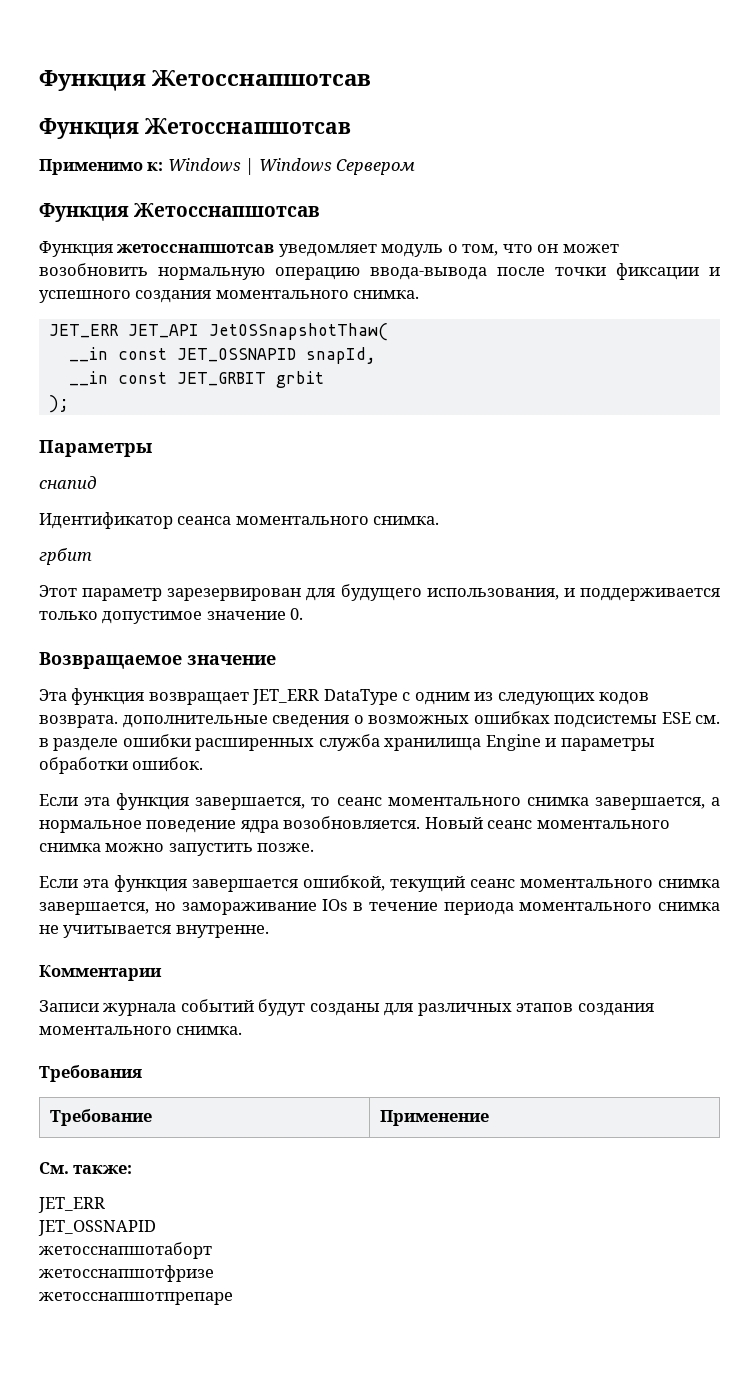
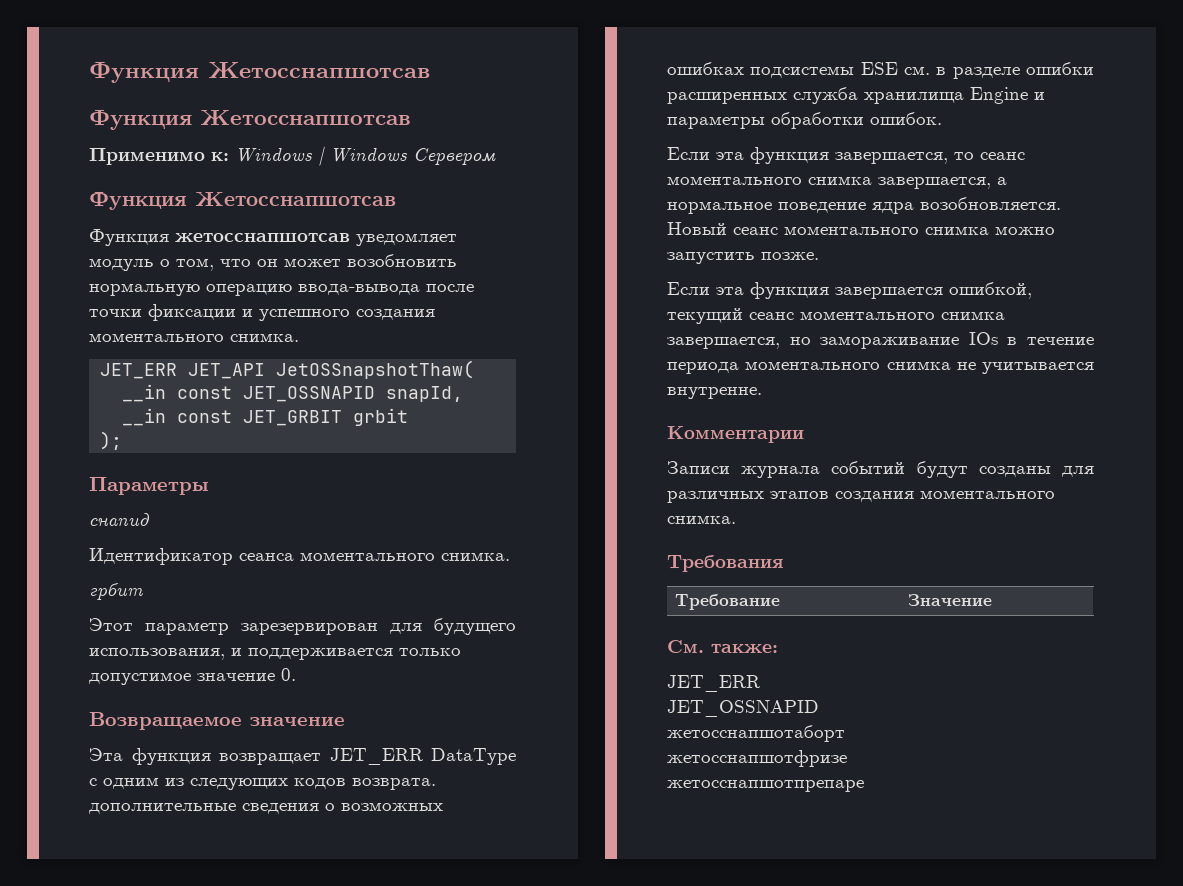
[379,1110,489,1126] Применение -> [908,594,993,606] Значение

